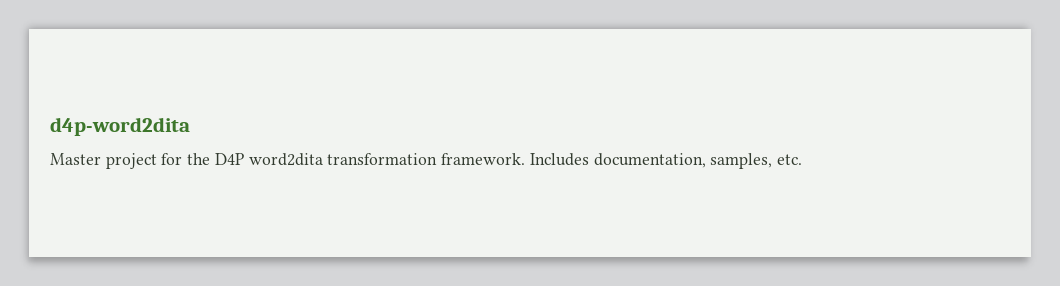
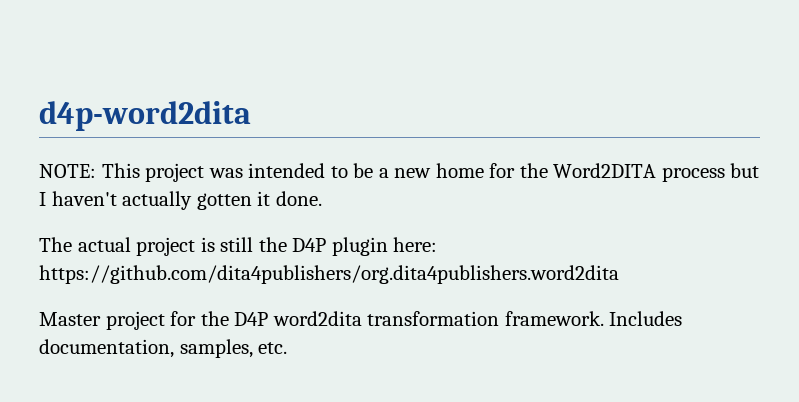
(190, 126) none -> [39,163,760,182] [39,191,322,210] [39,237,438,256] [39,265,619,284] // NOTE: This project was intended to be a new home for the Word2DITA process but I haven't actually gotten it done. // The actual project is still the D4P plugin here: https://github.com/dita4publishers/org.dita4publishers.word2dita

